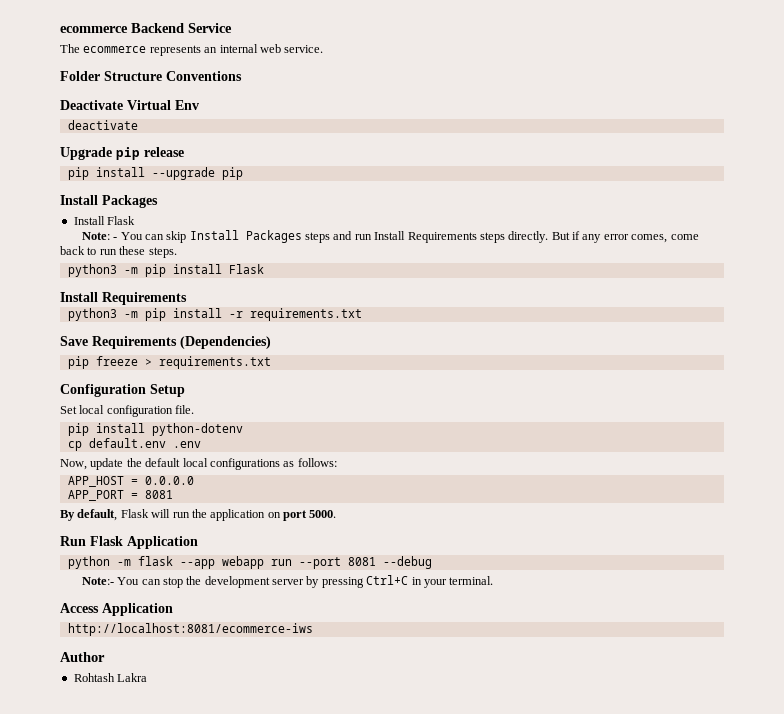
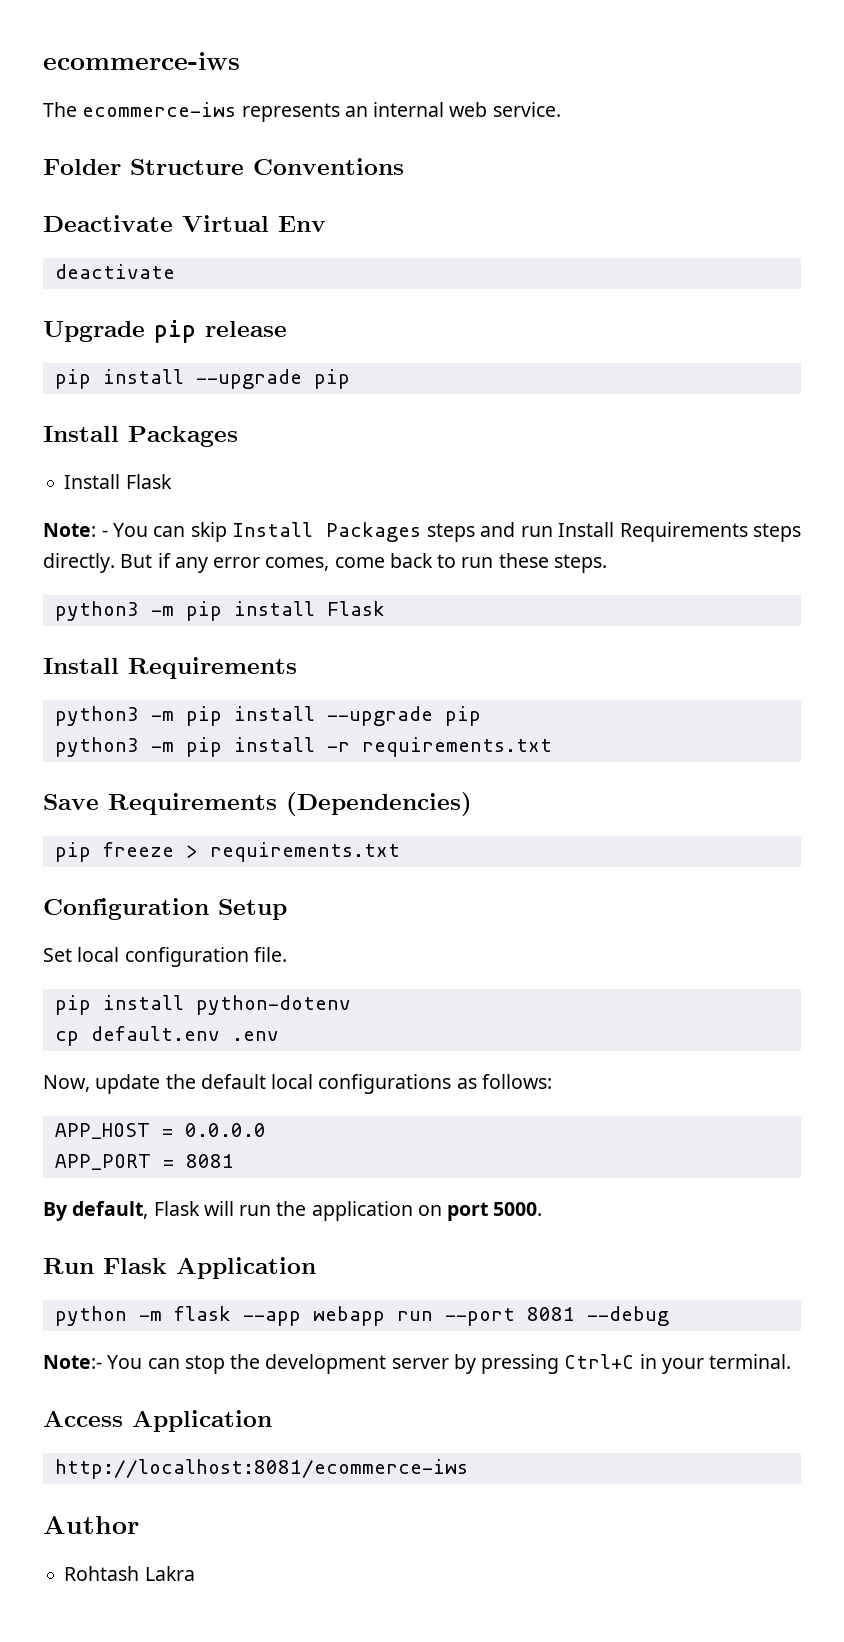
[60,23,232,33] ecommerce Backend Service -> [43,52,240,70] ecommerce-iws
[83,46,147,53] ecommerce -> [82,102,237,117] ecommerce-iws
(187, 298) none -> [54,706,481,726] // python3 -m pip install --upgrade pip

